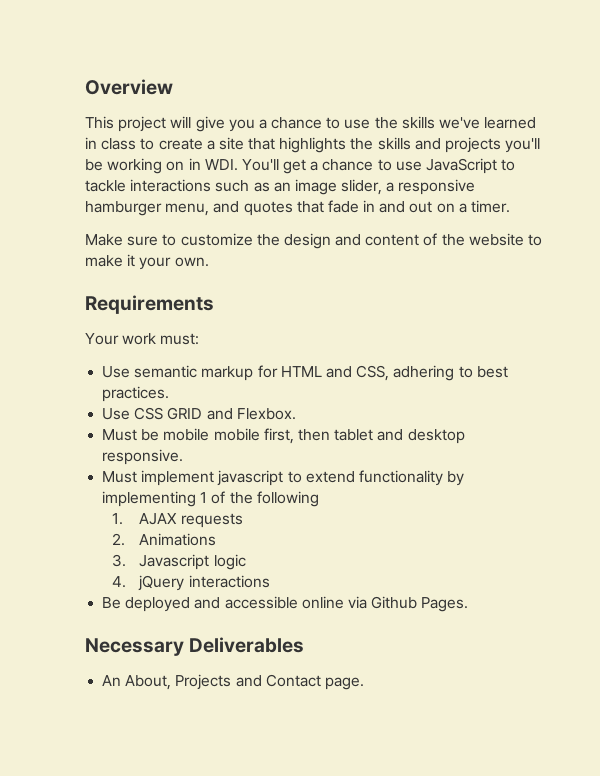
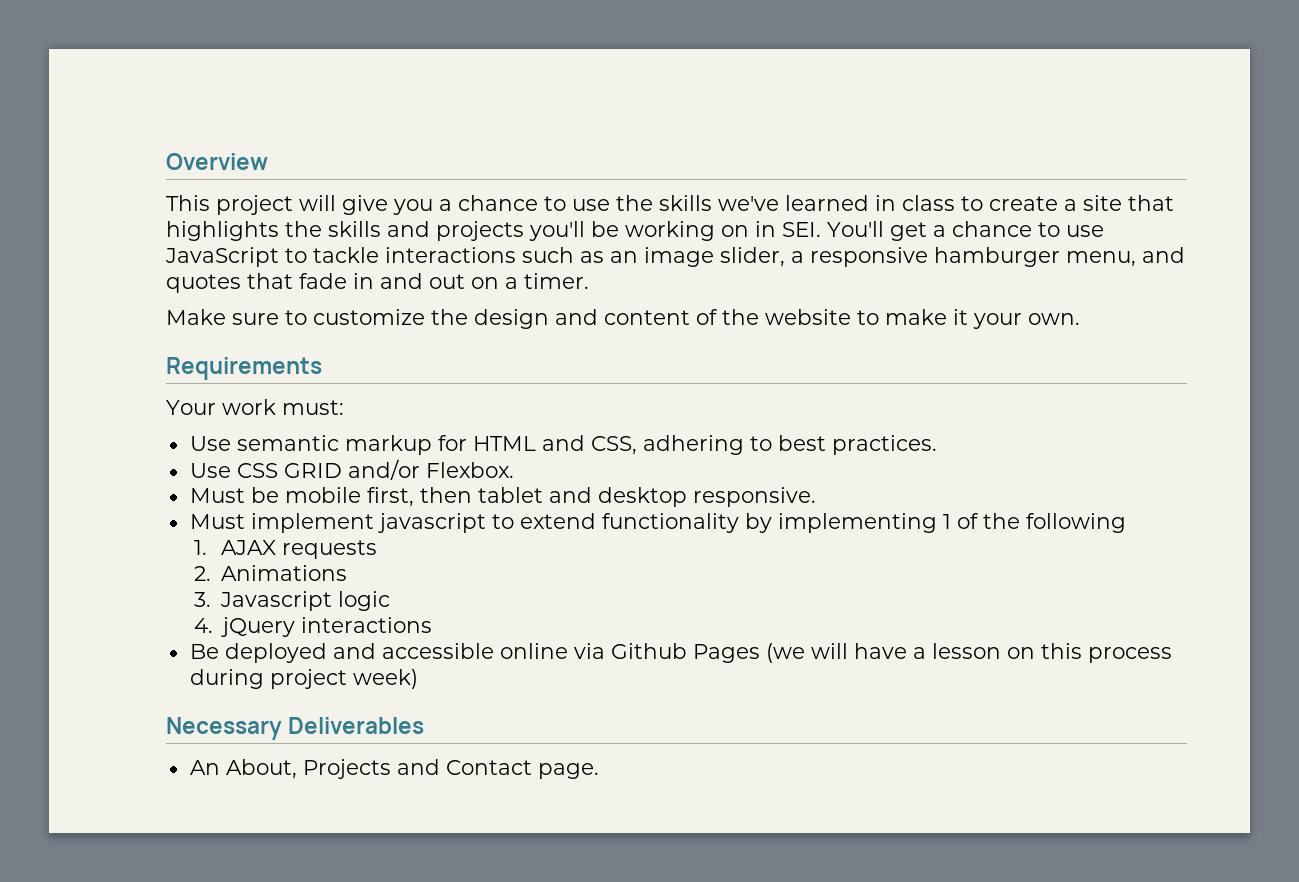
[204,159,238,171] WDI. -> [782,222,821,237] SEI.
[206,408,233,420] and -> [347,459,420,480] and/or
[213,428,260,441] mobile -> (361, 495) none
[421,597,469,612] Pages. -> [692,643,1172,663] [189,669,418,689] Pages (we will have a lesson on this process during project week)

